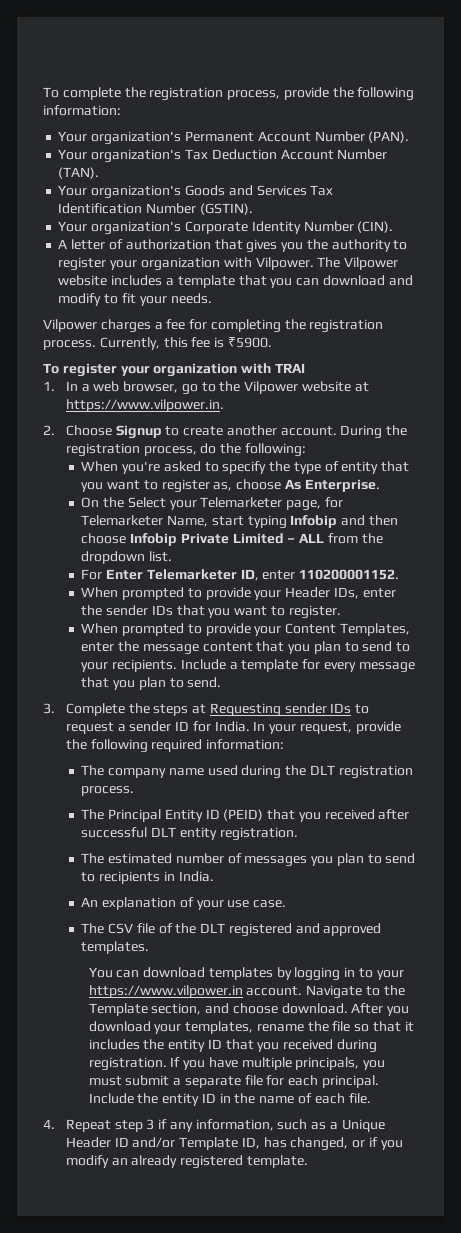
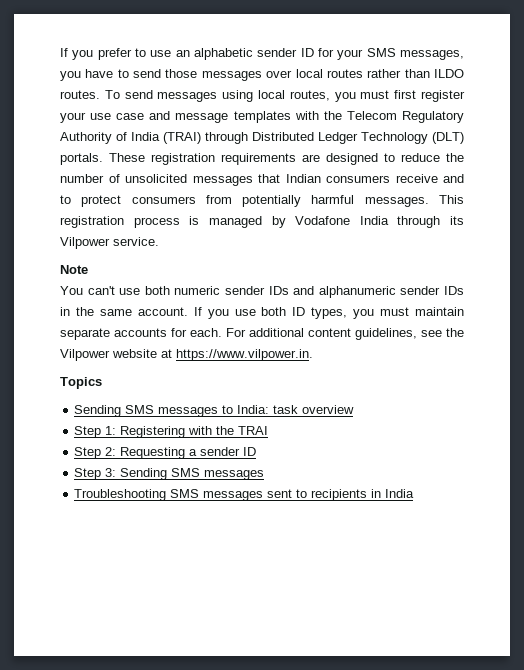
[43,87,415,101] [43,105,121,116] [58,131,410,145] [58,149,388,163] [58,167,100,179] [58,185,334,199] [58,203,253,215] [58,221,394,235] [58,239,408,253] [58,257,399,271] [58,275,413,288] [58,293,212,306] [43,319,384,333] [43,337,272,350] [43,363,305,377] [43,381,216,395] To complete the registration process, provide the following information: // Your organization's Permanent Account Number (PAN). // Your organization's Tax Deduction Account Number (TAN). // Your organization's Goods and Services Tax Identification Number (GSTIN). // Your organization's Corporate Identity Number (CIN). // A letter of authorization that gives you the authority to register your organization with Vilpower. The Vilpower website includes a template that you can download and modify to fit your needs. // Vilpower charges a fee for completing the registration process. Currently, this fee is ₹5900. // To register your organization with TRAI // 1. In a web browser, go to -> [60,48,464,60] [60,69,465,81] [60,90,466,102] [60,111,464,123] [60,132,464,144] [60,153,464,165] [60,174,464,186] [60,195,464,207] [60,216,464,228] [60,237,159,249] [60,265,88,274] [60,286,464,298] [60,307,465,319] [60,328,442,340] If you prefer to use an alphabetic sender ID for your SMS messages, you have to send those messages over local routes rather than ILDO routes. To send messages using local routes, you must first register your use case and message templates with the Telecom Regulatory Authority of India (TRAI) through Distributed Ledger Technology (DLT) portals. These registration requirements are designed to reduce the number of unsolicited messages that Indian consumers receive and to protect consumers from potentially harmful messages. This registration process is managed by Vodafone India through its Vilpower service. // Note // You can't use both numeric sender IDs and alphanumeric sender IDs in the same account. If you use both ID types, you must maintain separate accounts for each. For additional content guidelines, see
[43,425,408,439] [65,443,306,457] [81,461,410,474] [81,479,380,493] [81,497,343,511] [81,515,398,529] [81,533,383,546] [81,551,172,564] [81,569,400,581] [81,587,396,600] [81,605,341,619] [81,623,410,636] [81,641,411,655] [81,659,415,673] [81,677,222,690] [43,703,370,717] [65,721,401,734] [65,739,285,753] [81,765,413,779] [81,786,135,796] [81,809,410,822] [81,827,298,841] [81,853,416,867] [81,871,214,884] [81,897,287,910] [81,923,382,937] [81,941,150,954] [88,967,404,981] [88,985,405,999] [88,1003,410,1016] [88,1021,414,1034] [88,1039,378,1053] [88,1057,386,1071] [88,1075,380,1088] [88,1093,371,1106] [43,1119,385,1132] [65,1137,403,1151] [65,1155,308,1169] 2. Choose Signup to create another account. During the registration process, do the following: // When you're asked to specify the type of entity that you want to register as, choose As Enterprise. // On the Select your Telemarketer page, for Telemarketer Name, start typing Infobip and then choose Infobip Private Limited – ALL from the dropdown list. // For Enter Telemarketer ID, enter 110200001152. // When prompted to provide your Header IDs, enter the sender IDs that you want to register. // When prompted to provide your Content Templates, enter the message content that you plan to send to your recipients. Include a template for every message that you plan to send. // 3. Complete the steps at Requesting sender IDs to request a sender ID for India. In your request, provide the following required information: // The company name used during the DLT registration process. // The Principal Entity ID (PEID) that you received after successful DLT entity registration. // The estimated number of messages you plan to send to recipients in India. // An explanation of your use case. // The CSV file of the DLT registered and approved templates. // You can download templates by logging in to your https://www.vilpower.in account. Navigate to the Template section, and choose download. After you download your templates, rename the file so that it includes the entity ID that you received during registration. If you have multiple principals, you must submit a separate file for each principal. Include the entity ID in the name of each file. // 4. Repeat step 3 if any information, such as a Unique Header ID and/or Template ID, has changed, or if you modify an already registered template. -> [60,377,102,389] [74,405,355,417] [74,426,269,438] [74,447,257,459] [74,468,265,480] [74,489,415,501] Topics // Sending SMS messages to India: task overview // Step 1: Registering with the TRAI // Step 2: Requesting a sender ID // Step 3: Sending SMS messages // Troubleshooting SMS messages sent to recipients in India

